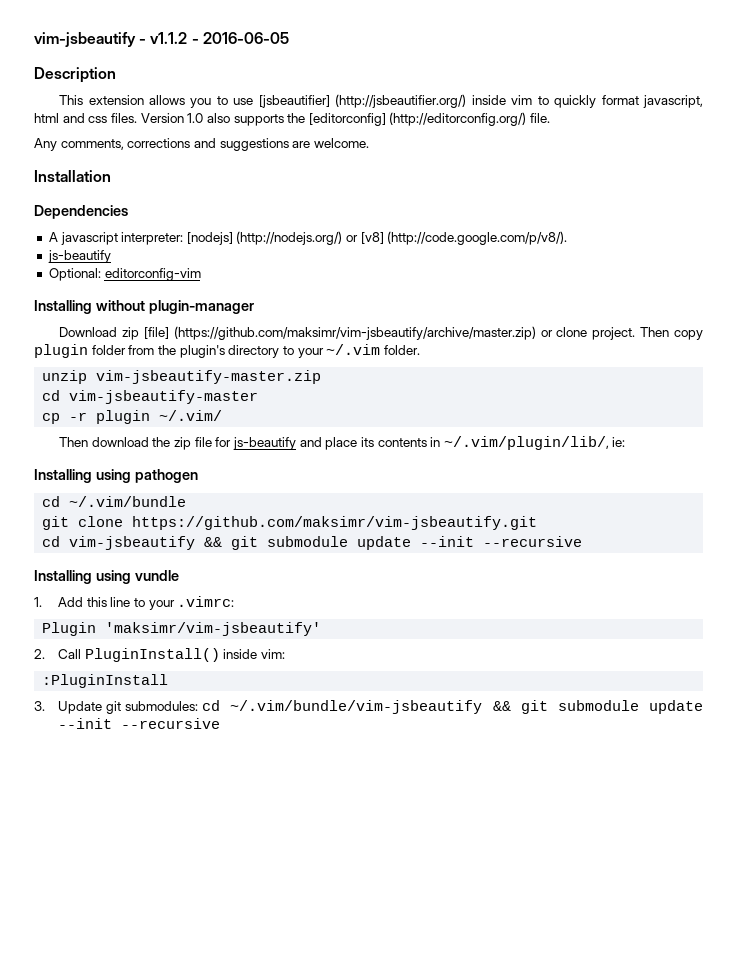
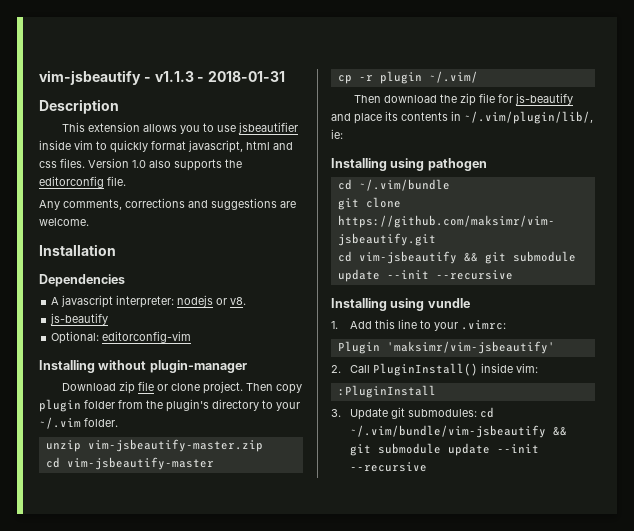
[150,32,289,44] v1.1.2 - 2016-06-05 -> [154,71,286,82] v1.1.3 - 2018-01-31
[258,94,467,108] [jsbeautifier] (http://jsbeautifier.org/) -> [238,122,299,134] jsbeautifier
[308,112,527,126] [editorconfig] (http://editorconfig.org/) -> [39,176,104,188] editorconfig
[186,231,568,245] [nodejs] (http://nodejs.org/) or [v8] (http://code.google.com/p/v8/). -> [177,295,247,307] nodejs or v8.
[143,326,536,340] [file] (https://github.com/maksimr/vim-jsbeautify/archive/master.zip) -> [138,381,155,391] file

